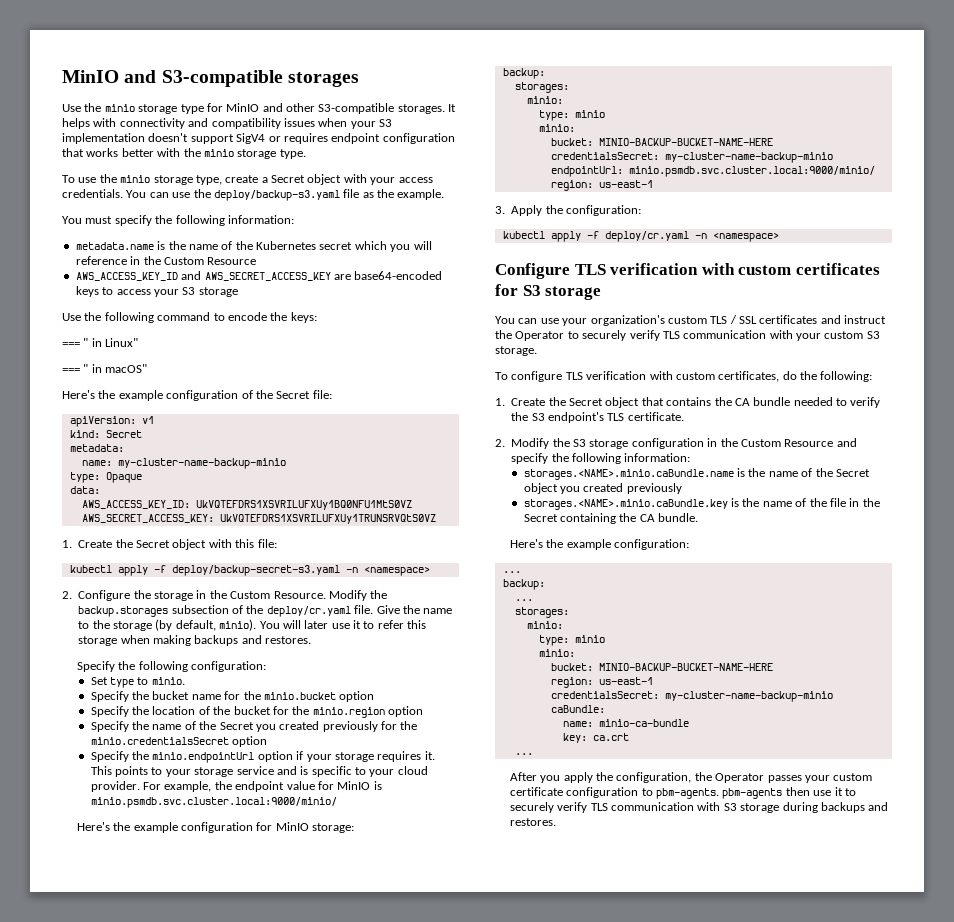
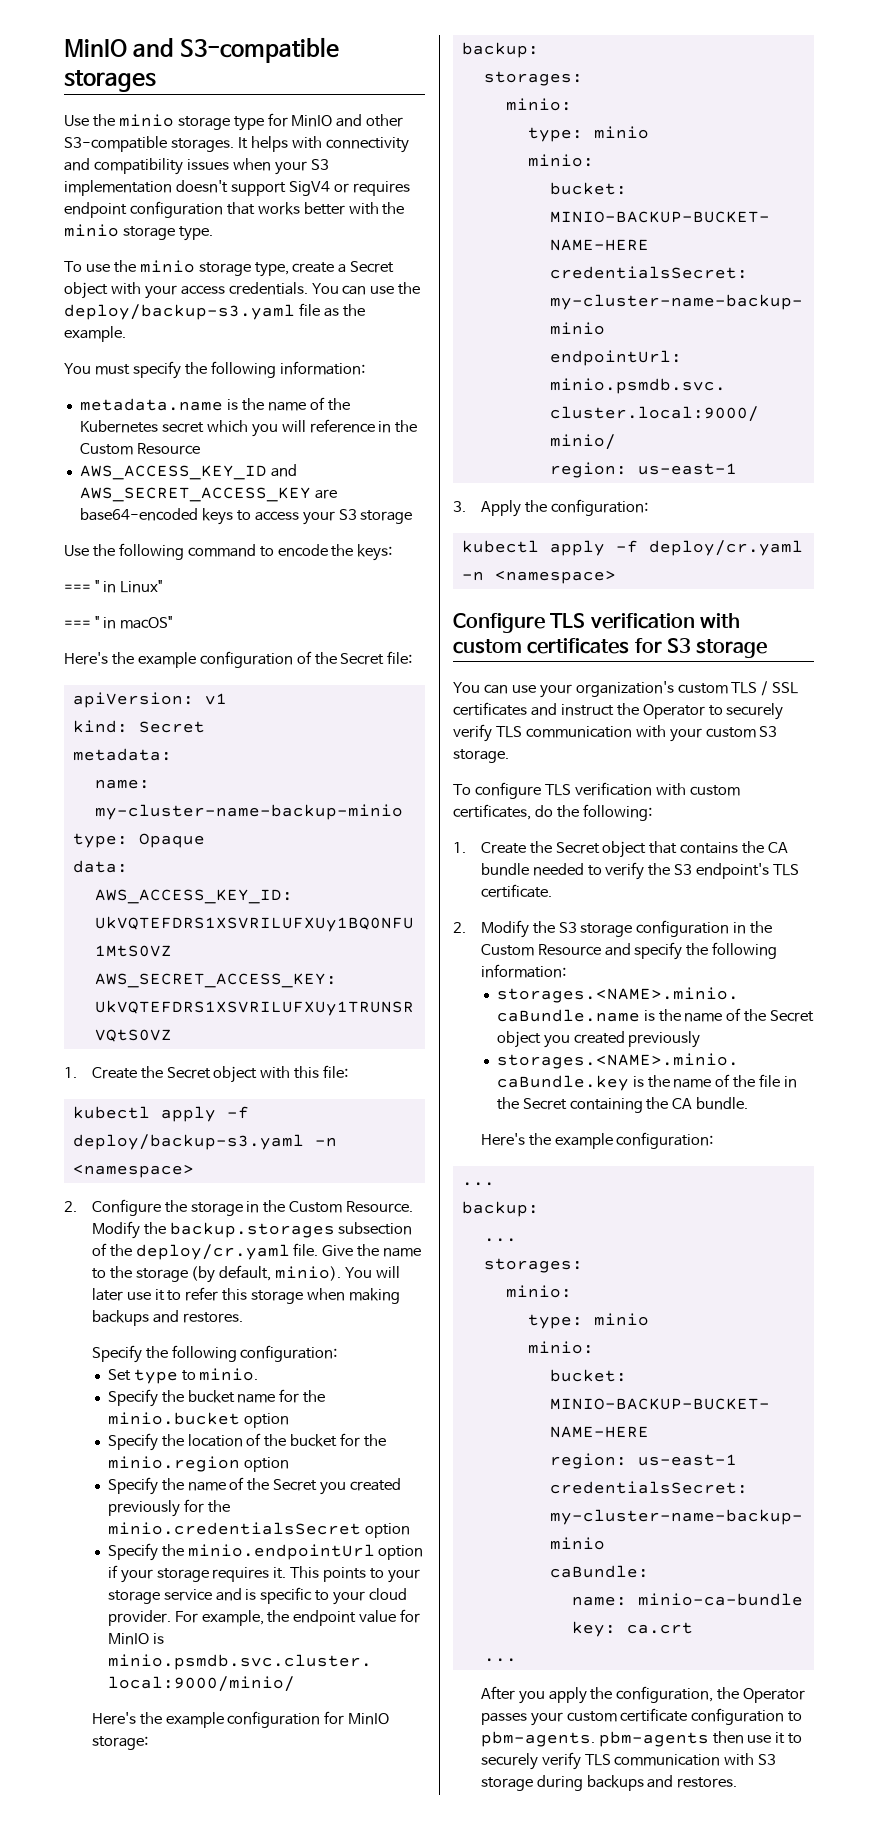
[171,565,340,576] deploy/backup-secret-s3.yaml -> [72,1134,304,1150] deploy/backup-s3.yaml

